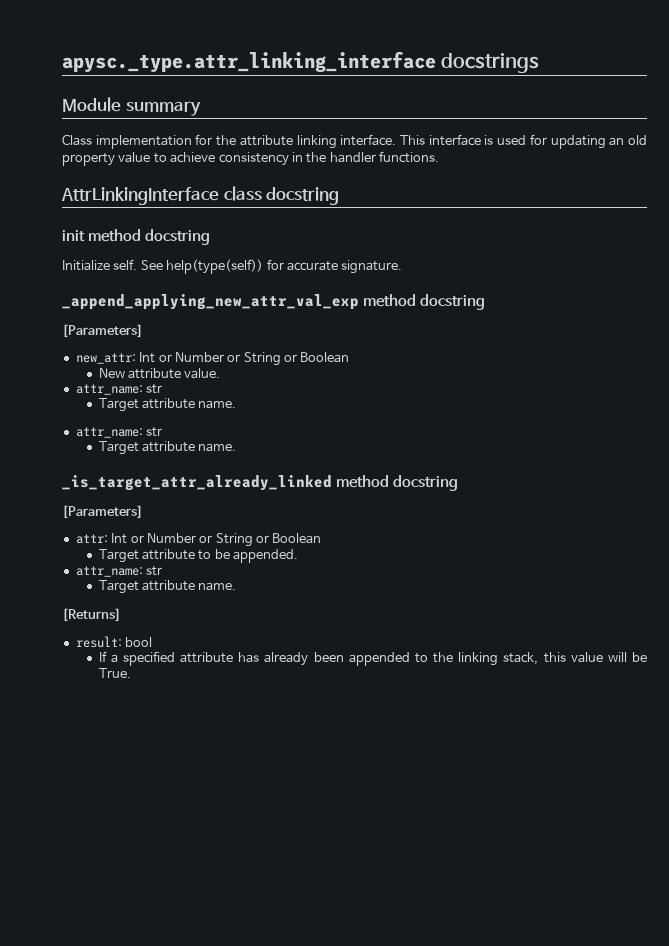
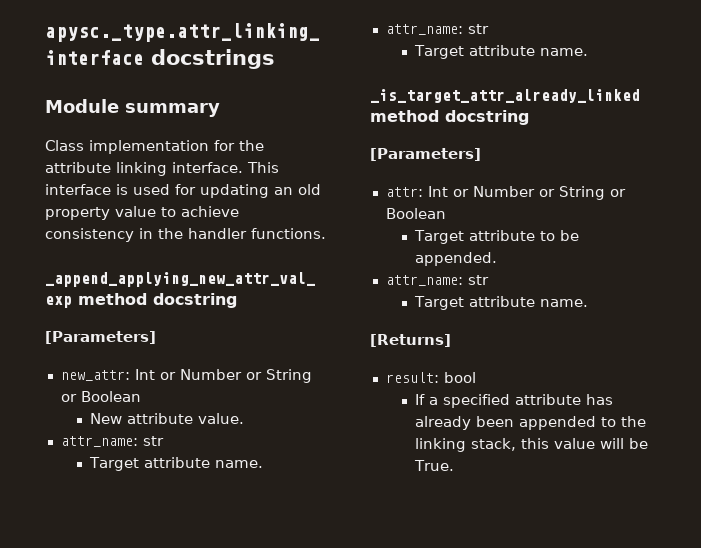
[61,186,340,205] [62,229,210,245] [62,259,403,274] // AttrLinkingInterface class docstring // init method docstring // Initialize self. See help(type(self)) for accurate signature. -> (326, 233) none

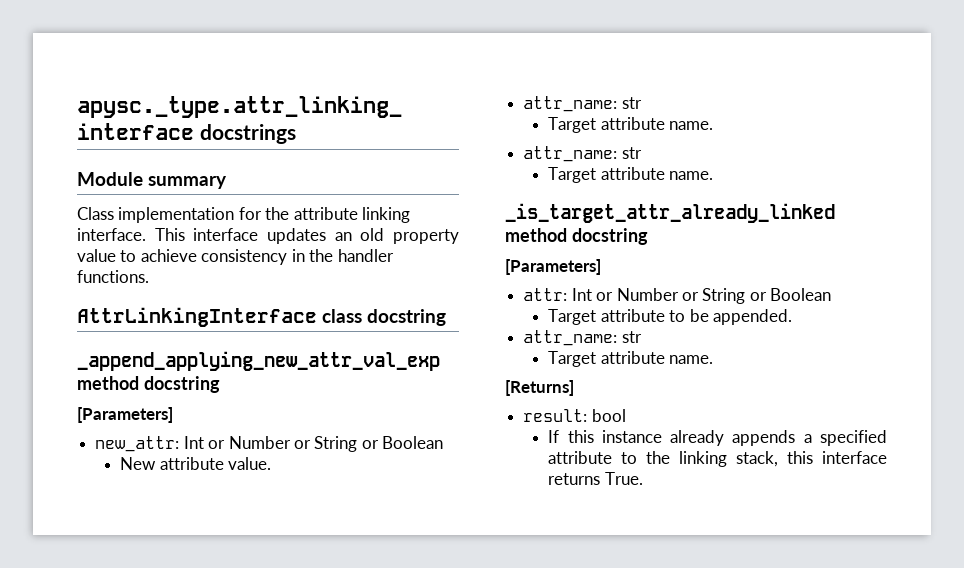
[116,184,269,198] is used for updating -> [267,228,326,244] updates
(326, 233) none -> [77,307,447,327] // AttrLinkingInterface class docstring
[428,394,613,408] [414,416,596,430] a specified attribute has already been appended -> [567,430,887,446] [548,451,613,464] this instance already appends a specified attribute
[553,438,648,449] value will be -> [822,451,887,464] [548,473,601,485] interface returns

